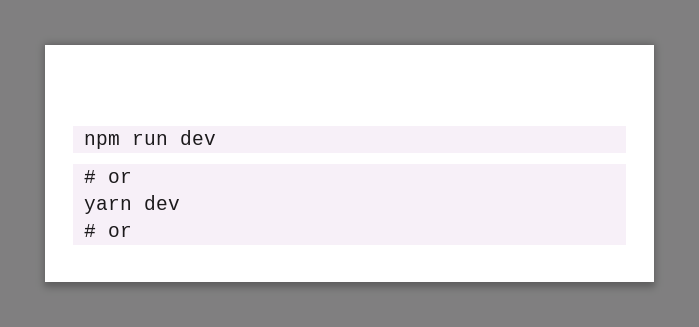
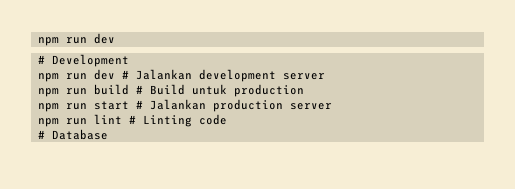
[107,171,132,183] [83,195,180,214] [83,224,132,237] or // yarn dev // # or -> [52,54,130,67] [38,69,326,82] [38,84,305,97] [38,99,333,112] [38,114,228,127] [38,129,109,140] Development // npm run dev # Jalankan development server // npm run build # Build untuk production // npm run start # Jalankan production server // npm run lint # Linting code // # Database

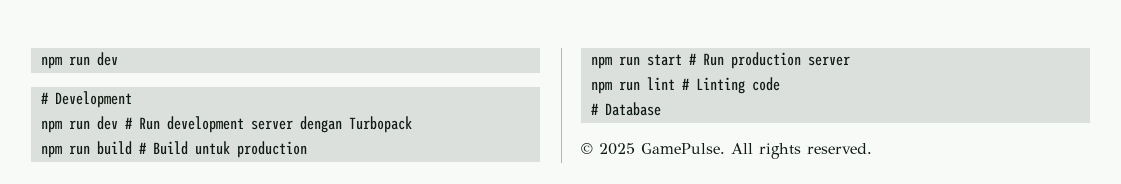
[136,69,193,80] Jalankan -> [138,117,160,130] Run
(326, 76) none -> [299,116,412,133] dengan Turbopack
[150,99,207,110] Jalankan -> [702,53,724,66] Run
(109, 134) none -> [581,143,872,159] // © 2025 GamePulse. All rights reserved.

